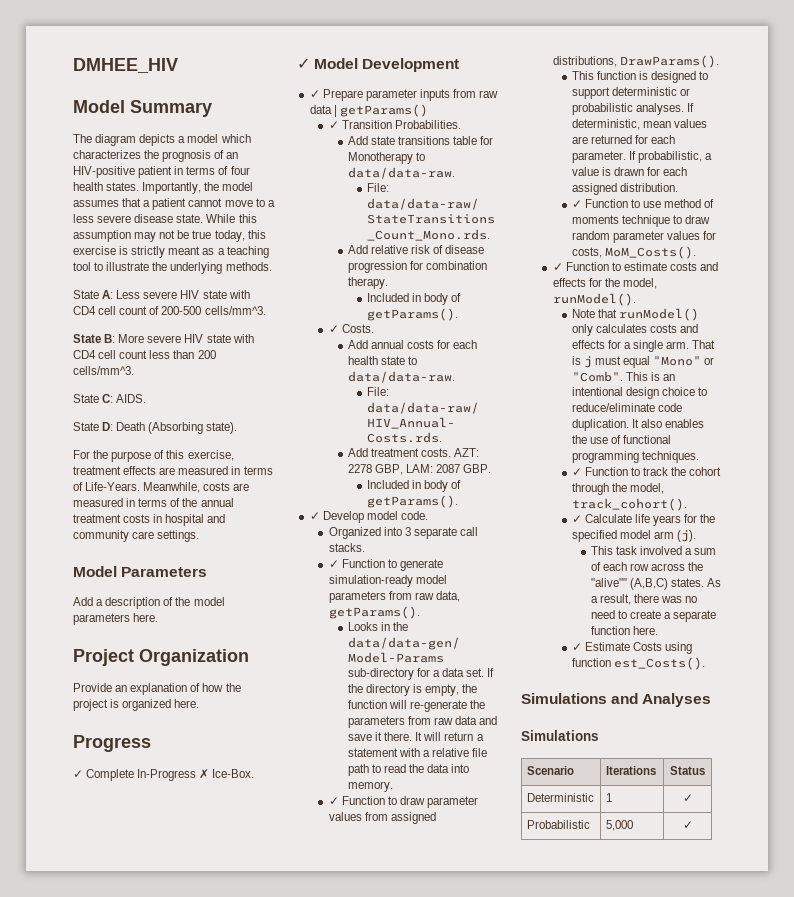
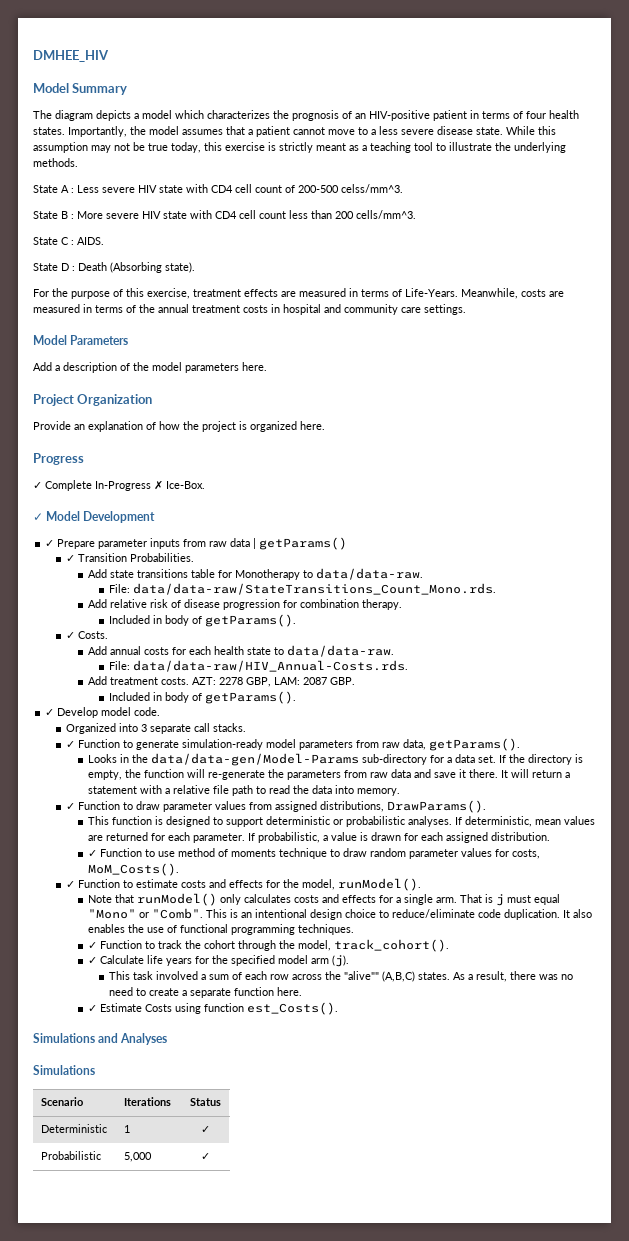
[102,290,114,299] A: -> [61,185,74,193] A :
[204,306,266,315] [73,334,116,343] cells/mm^3. // State B: -> [341,184,403,193] [33,211,74,219] celss/mm^3. // State B :
[102,394,114,403] C: -> [61,237,74,245] C :
[102,422,114,431] D: -> [61,263,75,271] D :

